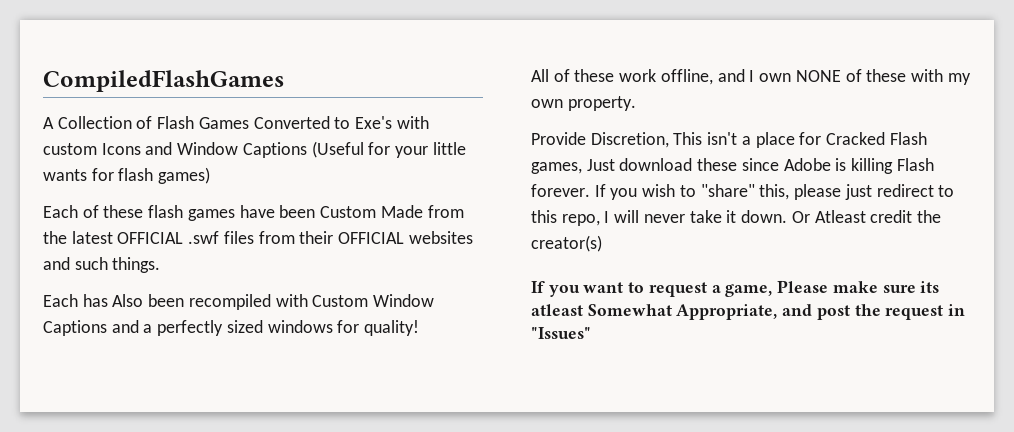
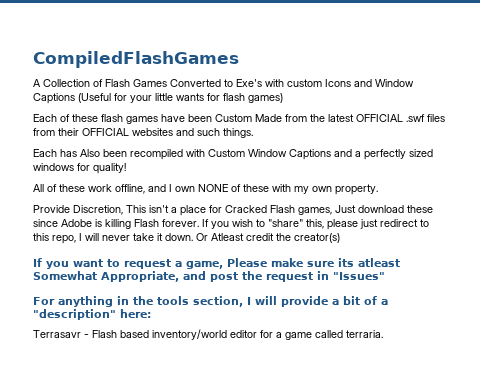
(591, 333) none -> [33,296,388,307] [33,309,151,320] [33,329,383,340] // For anything in the tools section, I will provide a bit of a "description" here: // Terrasavr - Flash based inventory/world editor for a game called terraria.

